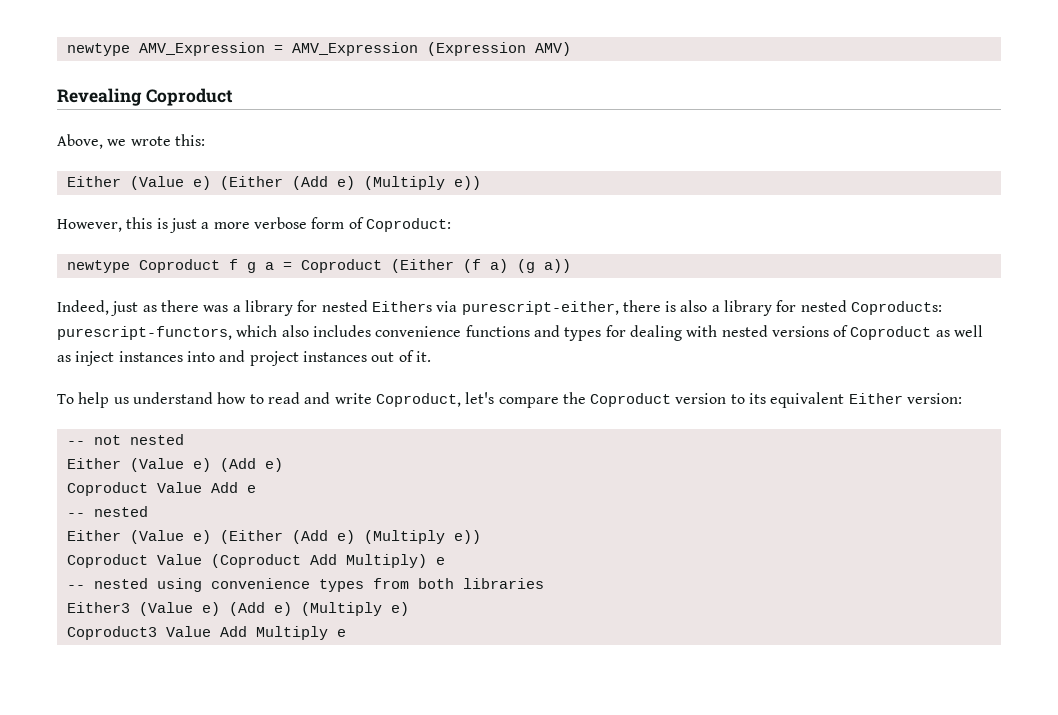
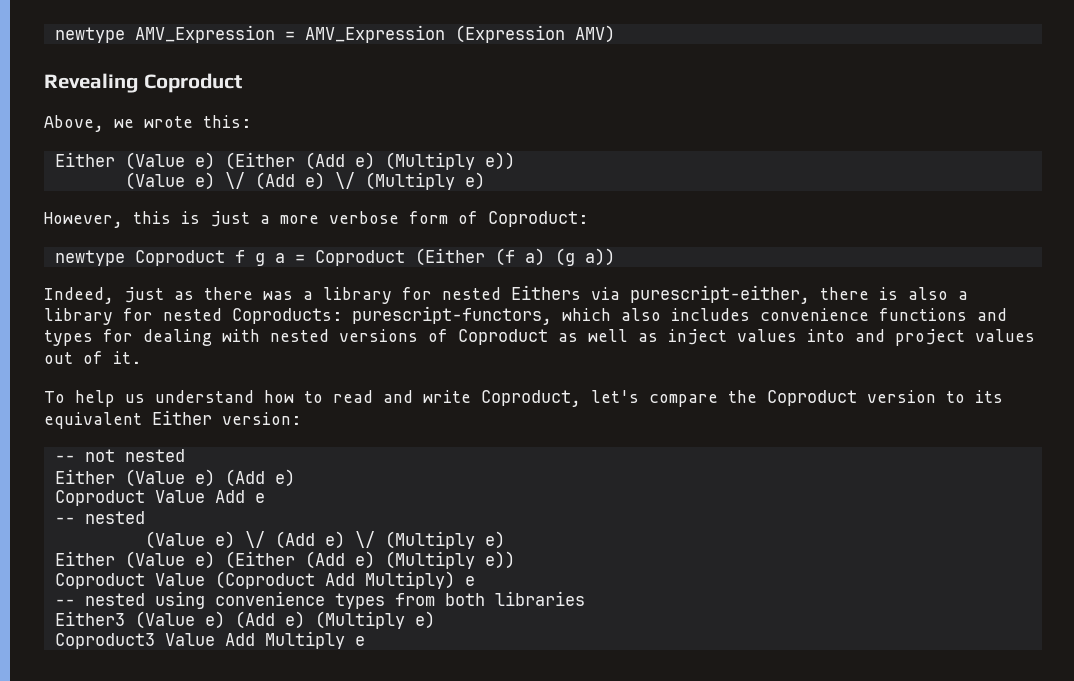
(481, 183) none -> [124,172,485,190] // (Value e) \/ (Add e) \/ (Multiply e)
[118,351,183,362] instances -> [737,329,797,342] values
[302,351,367,362] instances -> [975,329,1035,342] values
(148, 511) none -> [144,531,505,549] // (Value e) \/ (Add e) \/ (Multiply e)

